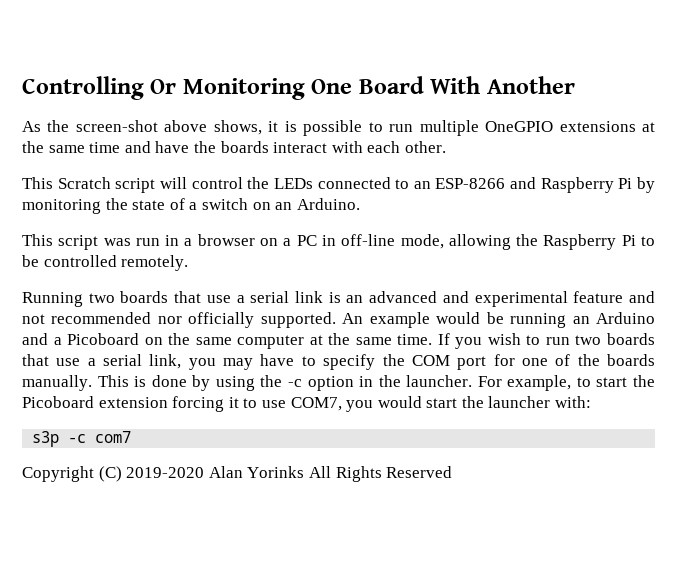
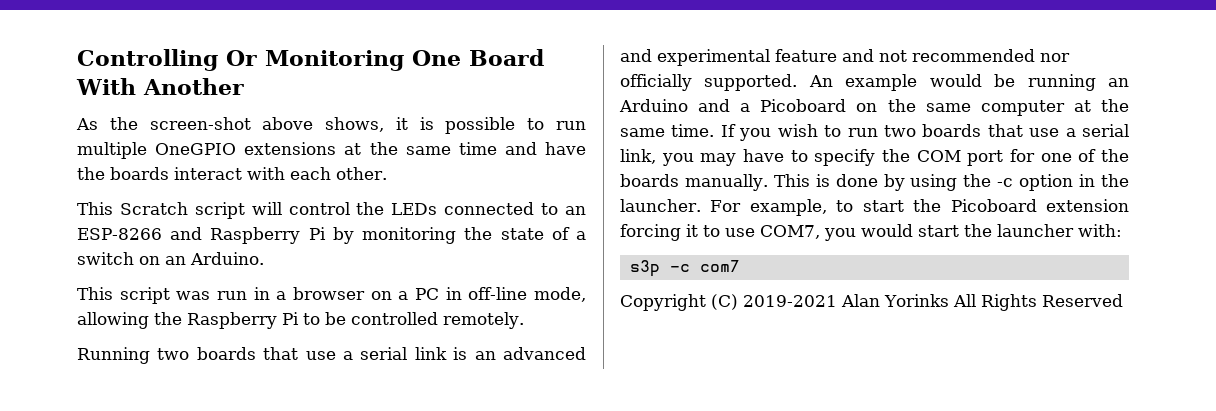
[126,467,205,478] 2019-2020 -> [743,295,837,307] 2019-2021

